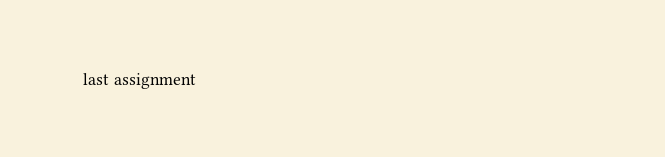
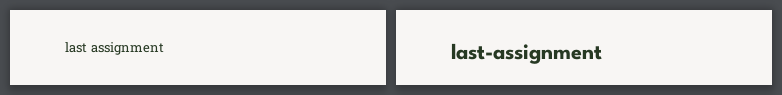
(196, 81) none -> [451,43,602,64] // last-assignment

